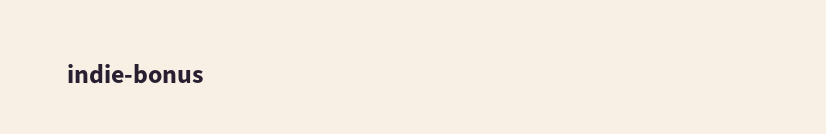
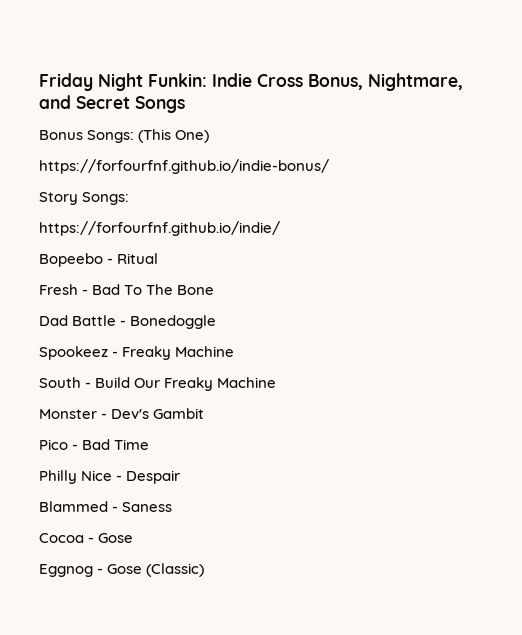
[67,64,204,84] indie-bonus -> [39,73,463,91] [39,95,185,113] [39,129,210,143] [39,159,329,174] [39,192,130,205] [39,221,280,236] [39,253,159,267] [39,284,215,295] [39,315,217,329] [39,346,235,360] [39,377,277,391] [39,408,205,419] [39,439,150,450] [39,470,181,484] [39,501,173,512] [39,533,134,543] [39,563,205,577] Friday Night Funkin: Indie Cross Bonus, Nightmare, and Secret Songs // Bonus Songs: (This One) // https://forfourfnf.github.io/indie-bonus/ // Story Songs: // https://forfourfnf.github.io/indie/ // Bopeebo - Ritual // Fresh - Bad To The Bone // Dad Battle - Bonedoggle // Spookeez - Freaky Machine // South - Build Our Freaky Machine // Monster - Dev's Gambit // Pico - Bad Time // Philly Nice - Despair // Blammed - Saness // Cocoa - Gose // Eggnog - Gose (Classic)

